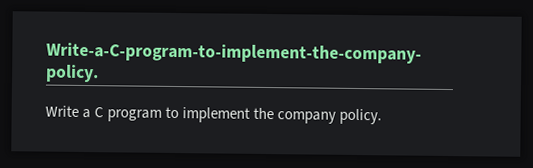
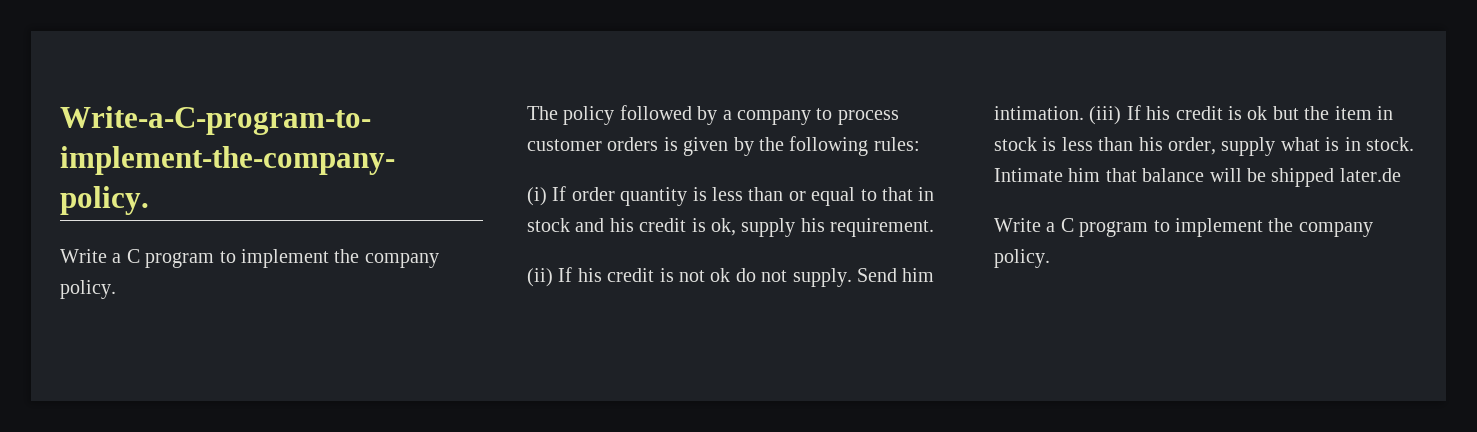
(383, 116) none -> [527,105,899,125] [527,136,920,156] [527,186,935,206] [527,218,935,237] [527,267,935,287] [994,105,1393,125] [994,137,1414,156] [994,168,1401,187] [994,218,1373,237] [994,249,1050,268] // The policy followed by a company to process customer orders is given by the following rules: // (i) If order quantity is less than or equal to that in stock and his credit is ok, supply his requirement. // (ii) If his credit is not ok do not supply. Send him intimation. (iii) If his credit is ok but the item in stock is less than his order, supply what is in stock. Intimate him that balance will be shipped later.de // Write a C program to implement the company policy.

